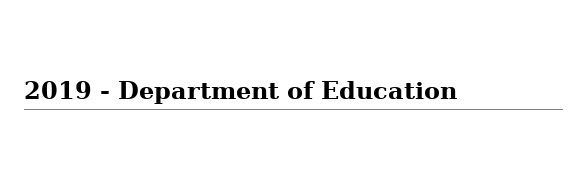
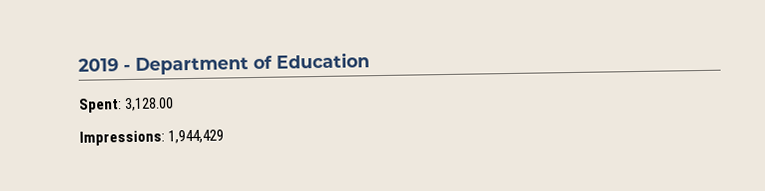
(457, 90) none -> [79,97,175,113] [79,129,225,146] // Spent: 3,128.00 // Impressions: 1,944,429

